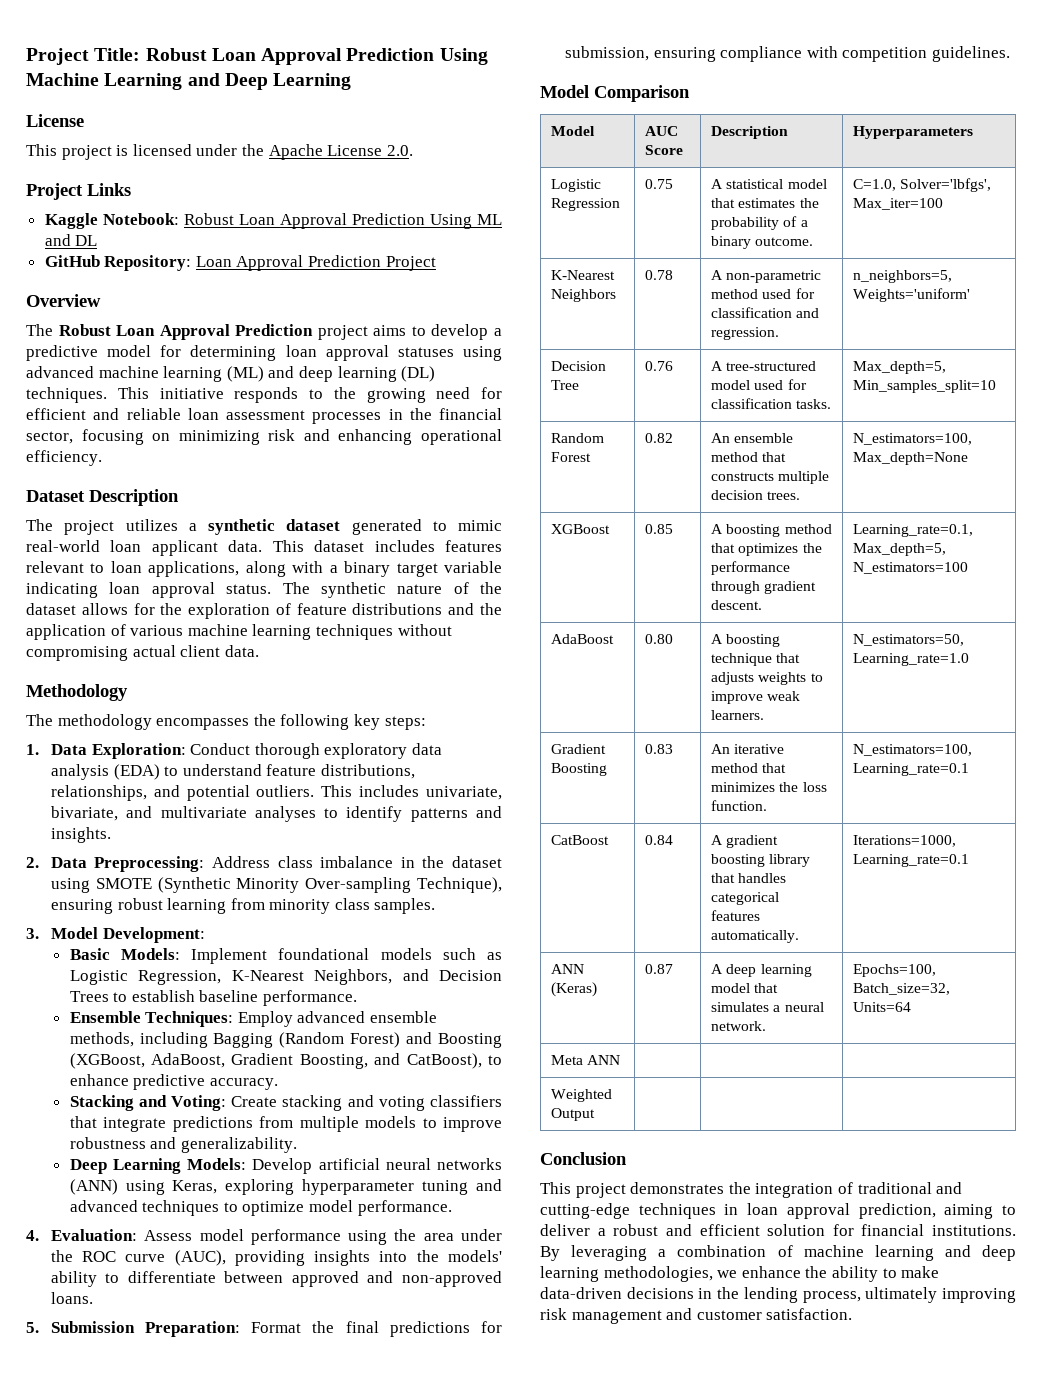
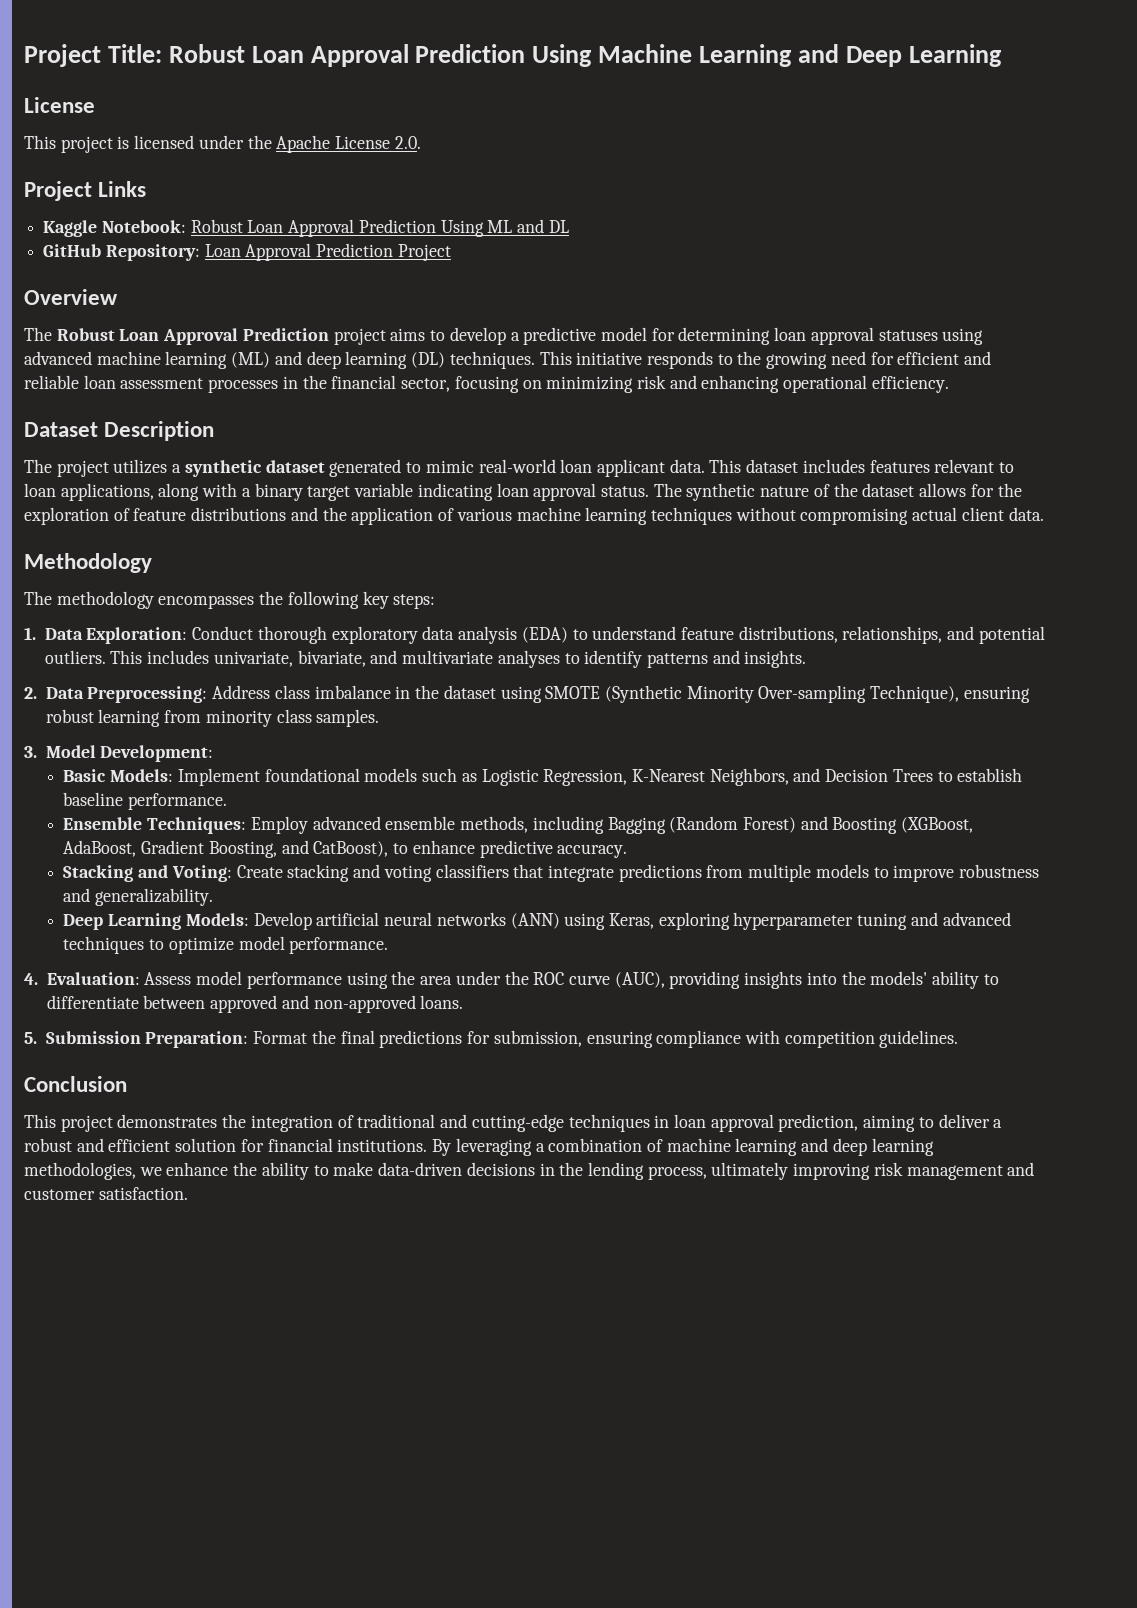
[540,85,690,102] [551,126,596,136] [645,126,679,136] [645,145,684,155] [711,126,789,139] [853,126,974,139] [551,179,602,192] [551,198,621,211] [645,179,674,189] [711,179,827,189] [711,198,819,208] [711,216,808,230] [711,236,814,249] [853,178,992,192] [853,198,944,210] [551,270,616,280] [551,289,617,302] [645,270,674,280] [711,270,822,283] [711,288,815,299] [711,307,820,318] [711,327,780,340] [853,270,953,283] [853,288,971,302] [551,361,607,371] [551,380,580,390] [645,361,674,371] [711,361,817,371] [711,379,807,390] [711,398,832,409] [853,361,947,374] [853,380,997,393] [551,433,605,443] [551,452,592,462] [645,433,674,443] [711,433,794,443] [711,452,787,462] [711,471,830,484] [711,490,801,500] [853,433,973,445] [853,452,969,465] [551,524,611,534] [645,524,674,534] [711,524,832,537] [711,543,822,556] [711,561,791,575] [711,581,817,594] [711,600,763,610] [853,524,974,537] [853,543,947,556] [853,562,969,574] [551,634,615,644] [645,634,674,644] [711,634,781,647] [711,653,801,666] [711,672,823,685] [711,691,801,704] [711,710,765,720] [853,634,965,646] [853,653,970,666] [551,744,607,754] [551,763,608,776] [645,744,674,754] [711,744,785,754] [711,763,787,773] [711,782,827,792] [711,800,768,811] [853,744,973,756] [853,763,970,776] [551,835,610,845] [645,835,674,845] [711,835,779,848] [711,854,811,867] [711,873,787,883] [711,892,780,905] [711,910,761,921] [711,930,800,943] [853,835,957,847] [853,854,970,867] [551,964,585,974] [551,982,598,997] [645,964,674,974] [711,964,812,977] [711,983,779,993] [711,1002,824,1012] [711,1021,767,1031] [853,964,937,977] [853,983,951,995] [853,1002,912,1012] [551,1055,621,1065] [551,1089,613,1102] [551,1108,596,1121] // Model Comparison // Model | AUC Score | Description | Hyperparameters // Logistic Regression | 0.75 | A statistical model that estimates the probability of a binary outcome. | C=1.0, Solver='lbfgs', Max_iter=100 // K-Nearest Neighbors | 0.78 | A non-parametric method used for classification and regression. | n_neighbors=5, Weights='uniform' // Decision Tree | 0.76 | A tree-structured model used for classification tasks. | Max_depth=5, Min_samples_split=10 // Random Forest | 0.82 | An ensemble method that constructs multiple decision trees. | N_estimators=100, Max_depth=None // XGBoost | 0.85 | A boosting method that optimizes the performance through gradient descent. | Learning_rate=0.1, Max_depth=5, N_estimators=100 // AdaBoost | 0.80 | A boosting technique that adjusts weights to improve weak learners. | N_estimators=50, Learning_rate=1.0 // Gradient Boosting | 0.83 | An iterative method that minimizes the loss function. | N_estimators=100, Learning_rate=0.1 // CatBoost | 0.84 | A gradient boosting library that handles categorical features automatically. | Iterations=1000, Learning_rate=0.1 // ANN (Keras) | 0.87 | A deep learning model that simulates a neural network. | Epochs=100, Batch_size=32, Units=64 // Meta ANN | | | // Weighted Output | | | -> (959, 1039) none

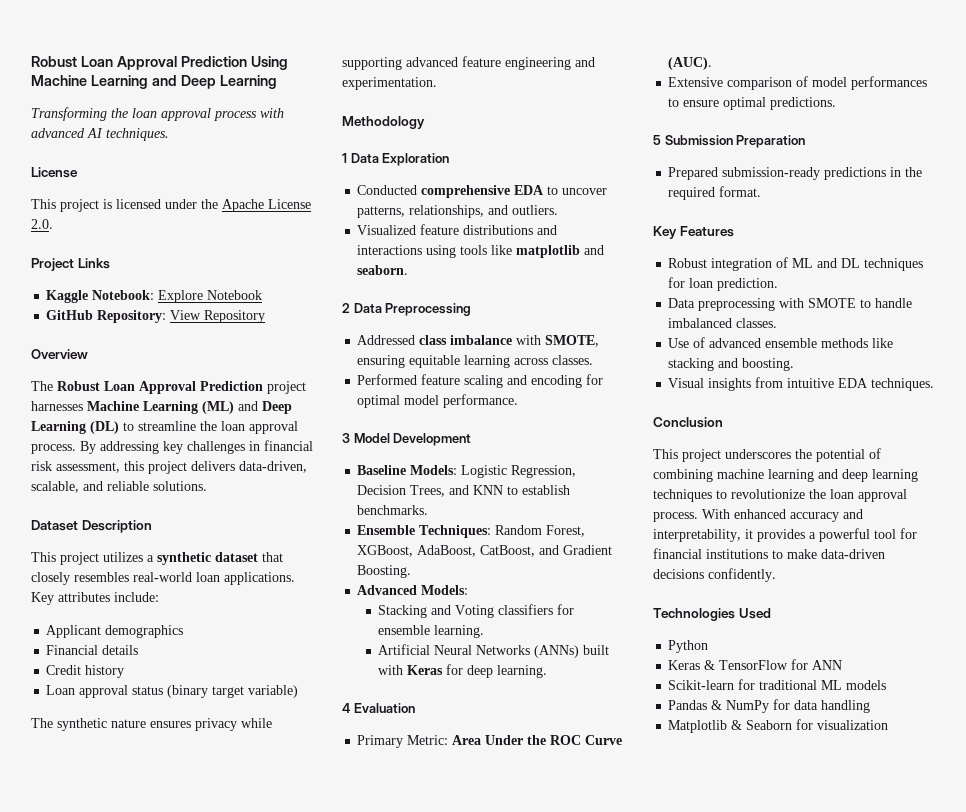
[24,44,162,67] Project Title: -> (31, 61) none
(1002, 55) none -> [31,107,284,121] [31,128,169,141] // Transforming the loan approval process with advanced AI techniques.
[190,219,569,237] [43,243,451,261] Robust Loan Approval Prediction Using ML and DL // GitHub Repository: Loan Approval Prediction Project -> [158,290,263,303] [46,310,266,323] Explore Notebook // GitHub Repository: View Repository
[390,327,984,345] [24,351,992,369] [24,375,949,393] aims to develop a predictive model for determining loan approval statuses using advanced machine learning (ML) and deep learning (DL) techniques. This initiative responds to the growing need for efficient and reliable loan assessment processes in the financial sector, focusing on minimizing risk and enhancing operational efficiency. -> [31,401,292,414] [31,421,298,434] [31,440,313,454] [31,461,307,474] [31,481,207,493] harnesses Machine Learning (ML) and Deep Learning (DL) to streamline the loan approval process. By addressing key challenges in financial risk assessment, this project delivers data-driven, scalable, and reliable solutions.
[24,459,52,473] The -> [31,552,56,562] This
[329,459,1015,477] [24,483,1022,501] [24,507,1044,525] [24,553,152,573] [24,591,436,609] [24,626,1045,644] [44,650,807,668] [24,685,1030,703] [45,709,380,727] [24,745,214,762] [63,768,1023,786] [63,792,228,810] [63,816,974,834] [63,840,628,858] [63,864,1040,882] [63,888,214,906] [63,912,1011,930] [63,936,389,954] [24,971,999,989] [46,995,464,1013] [24,1030,959,1048] [24,1076,127,1092] [24,1114,1003,1132] [24,1138,663,1156] generated to mimic real-world loan applicant data. This dataset includes features relevant to loan applications, along with a binary target variable indicating loan approval status. The synthetic nature of the dataset allows for the exploration of feature distributions and the application of various machine learning techniques without compromising actual client data. // Methodology // The methodology encompasses the following key steps: // 1. Data Exploration: Conduct thorough exploratory data analysis (EDA) to understand feature distributions, relationships, and potential outliers. This includes univariate, bivariate, and multivariate analyses to identify patterns and insights. // 2. Data Preprocessing: Address class imbalance in the dataset using SMOTE (Synthetic Minority Over-sampling Technique), ensuring robust learning from minority class samples. // 3. Model Development: // Basic Models: Implement foundational models such as Logistic Regression, K-Nearest Neighbors, and Decision Trees to establish baseline performance. // Ensemble Techniques: Employ advanced ensemble methods, including Bagging (Random Forest) and Boosting (XGBoost, AdaBoost, Gradient Boosting, and CatBoost), to enhance predictive accuracy. // Stacking and Voting: Create stacking and voting classifiers that integrate predictions from multiple models to improve robustness and generalizability. // Deep Learning Models: Develop artificial neural networks (ANN) using Keras, exploring hyperparameter tuning and advanced techniques to optimize model performance. // 4. Evaluation: Assess model performance using the area under the ROC curve (AUC), providing insights into the models' ability to differentiate between approved and non-approved loans. // 5. Submission Preparation: Format the final predictions for submission, ensuring compliance with competition guidelines. // Conclusion // This project demonstrates the integration of traditional and cutting-edge techniques in loan approval prediction, aiming to deliver a robust and efficient solution for financial institutions. By leveraging a combination of -> [262,552,283,562] [31,572,295,585] [31,592,159,605] [46,625,184,638] [46,645,139,655] [46,665,125,678] [46,685,299,698] [31,718,272,731] [342,56,595,70] [342,77,437,90] [342,116,425,129] [342,153,450,166] [357,185,608,198] [357,205,559,218] [357,224,558,235] [357,245,605,258] [357,265,409,275] [342,303,472,316] [357,335,600,347] [357,355,594,368] [357,374,604,388] [357,394,519,408] [342,433,472,446] [357,465,577,478] [357,485,571,497] [357,505,429,515] [357,525,586,538] [357,545,613,557] [357,565,412,578] [357,585,469,595] [378,604,575,618] [378,625,485,638] [378,644,610,658] [378,664,548,678] [342,703,415,713] [357,735,623,748] [668,57,713,70] [668,76,928,90] [668,97,837,110] [653,135,806,148] [668,167,923,180] [668,186,762,200] [653,226,734,239] [668,257,924,271] [668,277,779,291] [668,298,913,311] [668,318,778,328] [668,337,894,348] [668,358,795,371] [668,377,935,391] [653,417,723,428] [653,448,881,462] [653,469,713,482] that closely resembles real-world loan applications. Key attributes include: // Applicant demographics // Financial details // Credit history // Loan approval status (binary target variable) // The synthetic nature ensures privacy while supporting advanced feature engineering and experimentation. // Methodology // 1 Data Exploration // Conducted comprehensive EDA to uncover patterns, relationships, and outliers. // Visualized feature distributions and interactions using tools like matplotlib and seaborn. // 2 Data Preprocessing // Addressed class imbalance with SMOTE, ensuring equitable learning across classes. // Performed feature scaling and encoding for optimal model performance. // 3 Model Development // Baseline Models: Logistic Regression, Decision Trees, and KNN to establish benchmarks. // Ensemble Techniques: Random Forest, XGBoost, AdaBoost, CatBoost, and Gradient Boosting. // Advanced Models: // Stacking and Voting classifiers for ensemble learning. // Artificial Neural Networks (ANNs) built with Keras for deep learning. // 4 Evaluation // Primary Metric: Area Under the ROC Curve (AUC). // Extensive comparison of model performances to ensure optimal predictions. // 5 Submission Preparation // Prepared submission-ready predictions in the required format. // Key Features // Robust integration of ML and DL techniques for loan prediction. // Data preprocessing with SMOTE to handle imbalanced classes. // Use of advanced ensemble methods like stacking and boosting. // Visual insights from intuitive EDA techniques. // Conclusion // This project underscores the potential of combining
[24,1162,1035,1180] [24,1187,188,1200] methodologies, we enhance the ability to make data-driven decisions in the lending process, ultimately improving risk management and customer satisfaction. -> [653,489,907,502] [653,509,863,522] [653,528,917,542] [653,548,885,559] [653,568,776,582] [653,608,771,621] [668,640,709,653] [668,659,843,670] [668,679,887,690] [668,699,871,713] [668,719,889,733] techniques to revolutionize the loan approval process. With enhanced accuracy and interpretability, it provides a powerful tool for financial institutions to make data-driven decisions confidently. // Technologies Used // Python // Keras & TensorFlow for ANN // Scikit-learn for traditional ML models // Pandas & NumPy for data handling // Matplotlib & Seaborn for visualization

